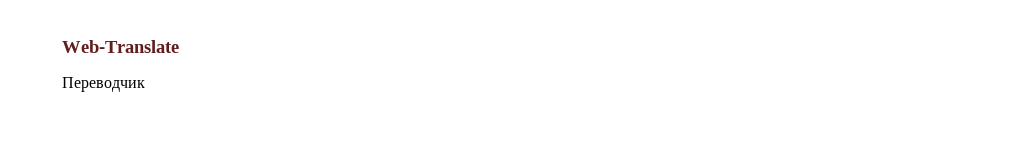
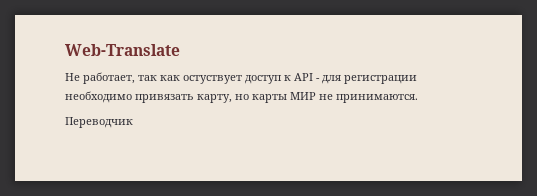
(179, 46) none -> [65,72,417,84] [65,91,418,103] // Не работает, так как остуствует доступ к API - для регистрации необходимо привязать карту, но карты МИР не принимаются.

